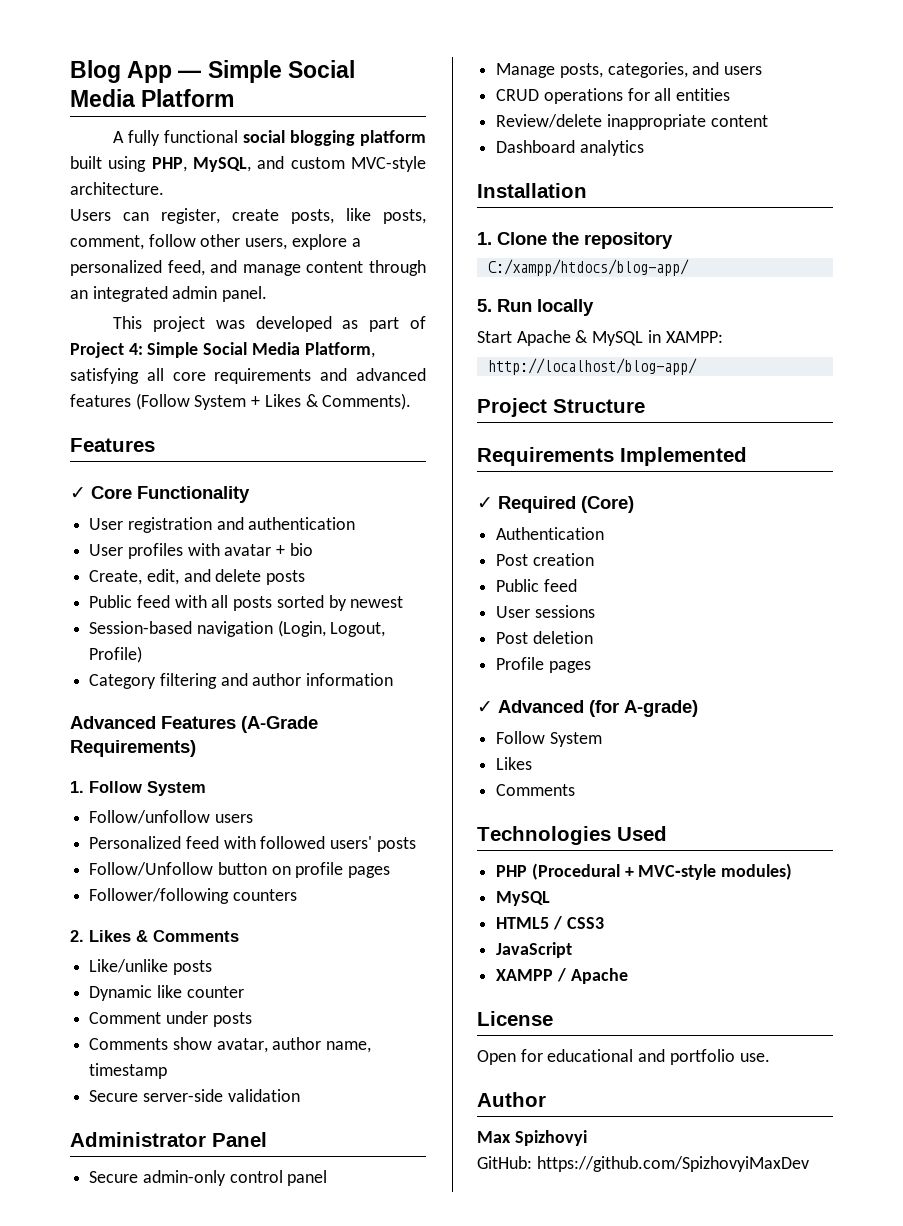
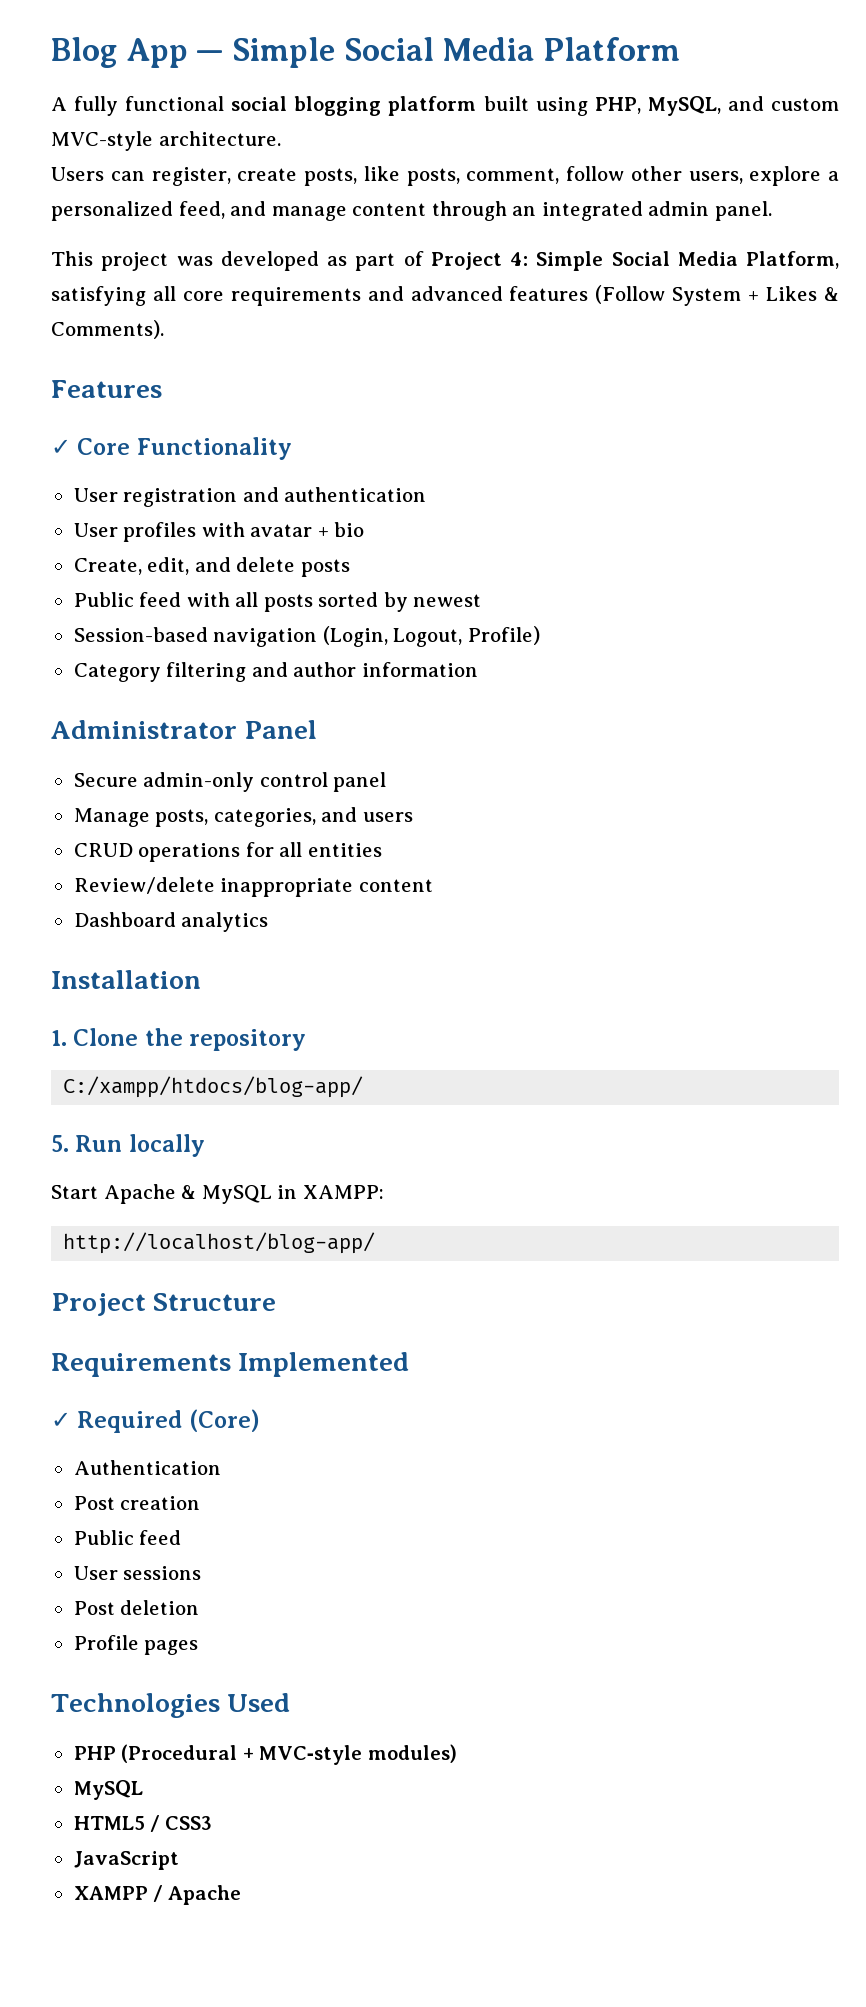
[70,716,318,733] [70,740,196,757] [70,781,206,796] [89,810,253,824] [89,836,416,852] [89,862,391,878] [89,888,297,904] [70,930,239,942] [89,959,212,975] [89,985,244,1001] [89,1011,252,1027] [89,1037,372,1053] [89,1063,168,1079] [89,1089,300,1102] // Advanced Features (A‑Grade Requirements) // 1. Follow System // Follow/unfollow users // Personalized feed with followed users' posts // Follow/Unfollow button on profile pages // Follower/following counters // 2. Likes & Comments // Like/unlike posts // Dynamic like counter // Comment under posts // Comments show avatar, author name, timestamp // Secure server-side validation -> (478, 669) none
[477,700,698,717] [496,731,602,747] [496,757,533,770] [496,784,576,796] // ✓ Advanced (for A‑grade) // Follow System // Likes // Comments -> (199, 1647) none
[477,1011,553,1026] [477,1049,770,1065] [477,1092,546,1107] [477,1130,587,1146] [477,1156,809,1172] // License // Open for educational and portfolio use. // Author // Max Spizhovyi // GitHub: https://github.com/SpizhovyiMaxDev -> (241, 1895) none

